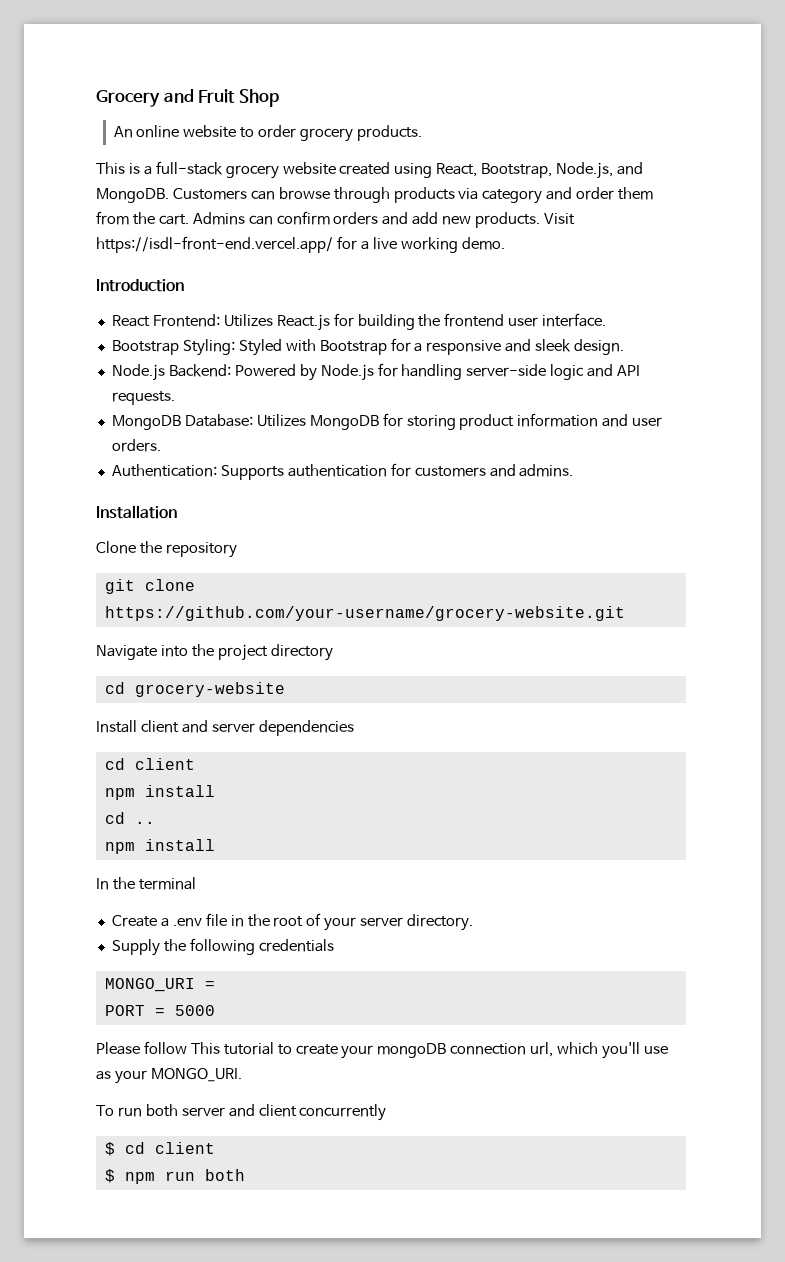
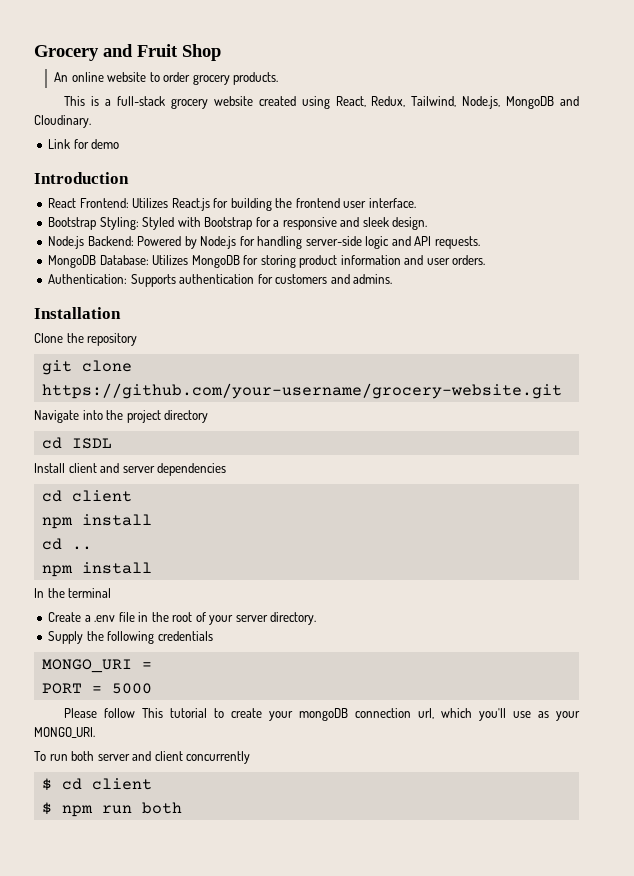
[481,162,644,179] [96,187,654,204] [96,211,576,228] [96,236,505,253] Bootstrap, Node.js, and MongoDB. Customers can browse through products via category and order them from the cart. Admins can confirm orders and add new products. Visit https://isdl-front-end.vercel.app/ for a live working demo. -> [371,96,579,109] [34,115,91,128] [48,139,120,149] Redux, Tailwind, Node.js, MongoDB and Cloudinary. // Link for demo
[134,682,285,697] grocery-website -> [71,438,112,449] ISDL

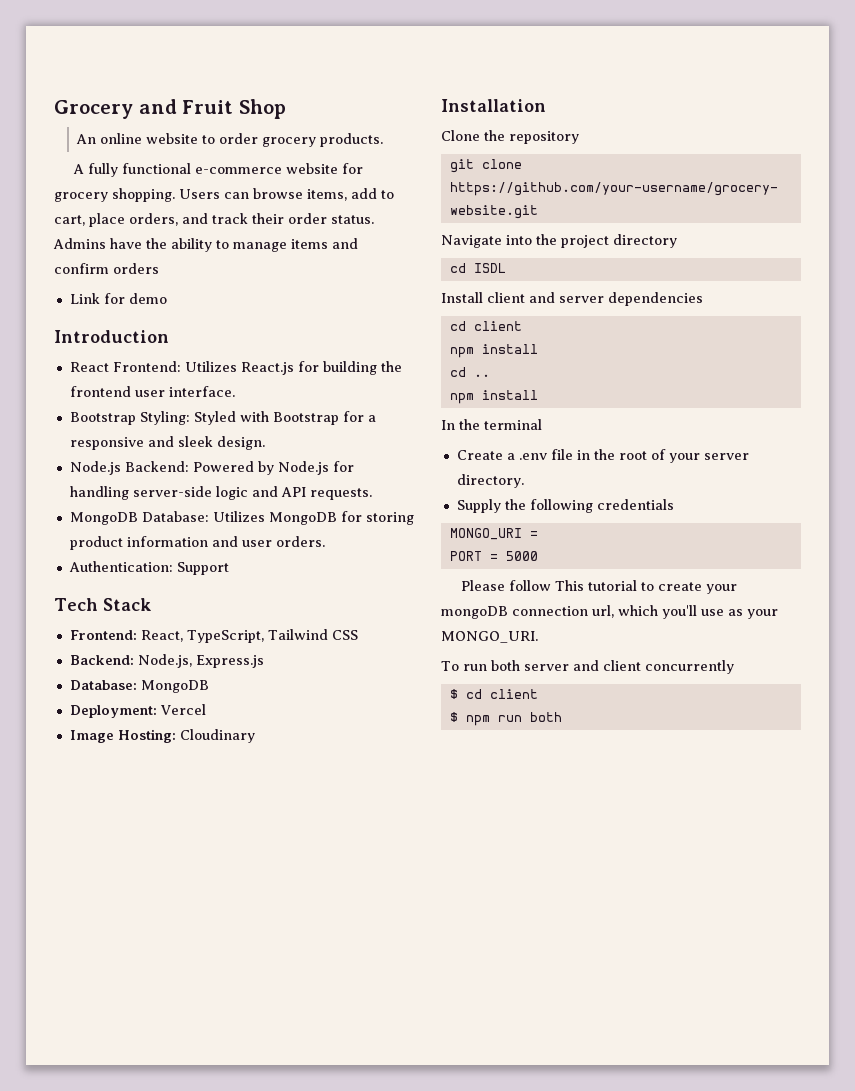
[64,96,579,109] [34,115,91,128] This is a full-stack grocery website created using React, Redux, Tailwind, Node.js, MongoDB and Cloudinary. -> [73,163,364,177] [54,188,394,202] [54,213,374,227] [53,238,358,252] [54,263,159,274] A fully functional e-commerce website for grocery shopping. Users can browse items, add to cart, place orders, and track their order status. Admins have the ability to manage items and confirm orders
[130,274,393,287] Supports authentication for customers and admins. -> [176,562,229,575] [54,598,151,611] [69,629,358,643] [69,654,264,668] [69,680,209,693] [69,704,206,718] [69,729,255,743] Support // Tech Stack // Frontend: React, TypeScript, Tailwind CSS // Backend: Node.js, Express.js // Database: MongoDB // Deployment: Vercel // Image Hosting: Cloudinary

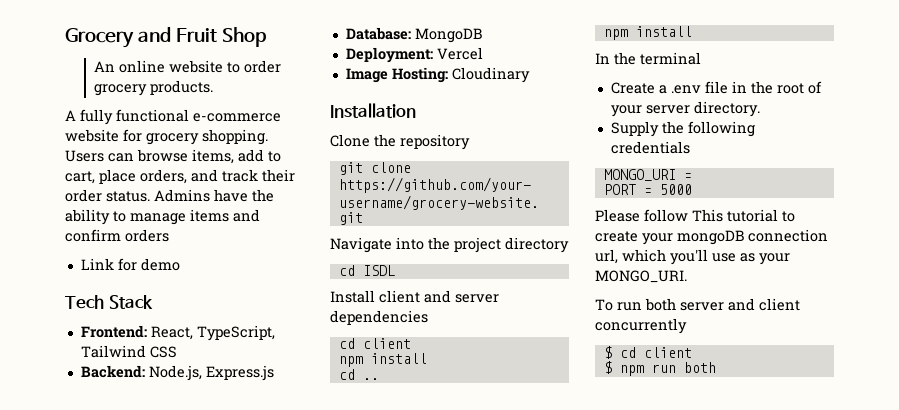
[54,330,169,343] [69,361,402,375] [69,386,235,397] [69,411,376,425] [69,436,265,450] [69,461,354,475] [69,486,372,500] [69,511,414,525] [69,536,325,550] [68,561,229,575] // Introduction // React Frontend: Utilizes React.js for building the frontend user interface. // Bootstrap Styling: Styled with Bootstrap for a responsive and sleek design. // Node.js Backend: Powered by Node.js for handling server-side logic and API requests. // MongoDB Database: Utilizes MongoDB for storing product information and user orders. // Authentication: Support -> (180, 264) none

